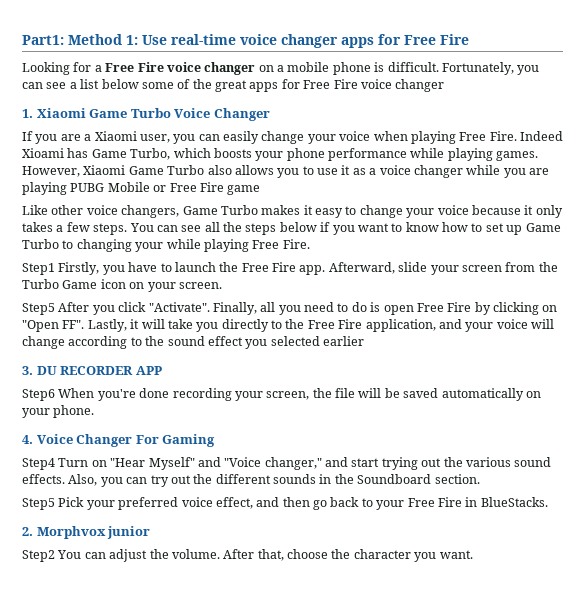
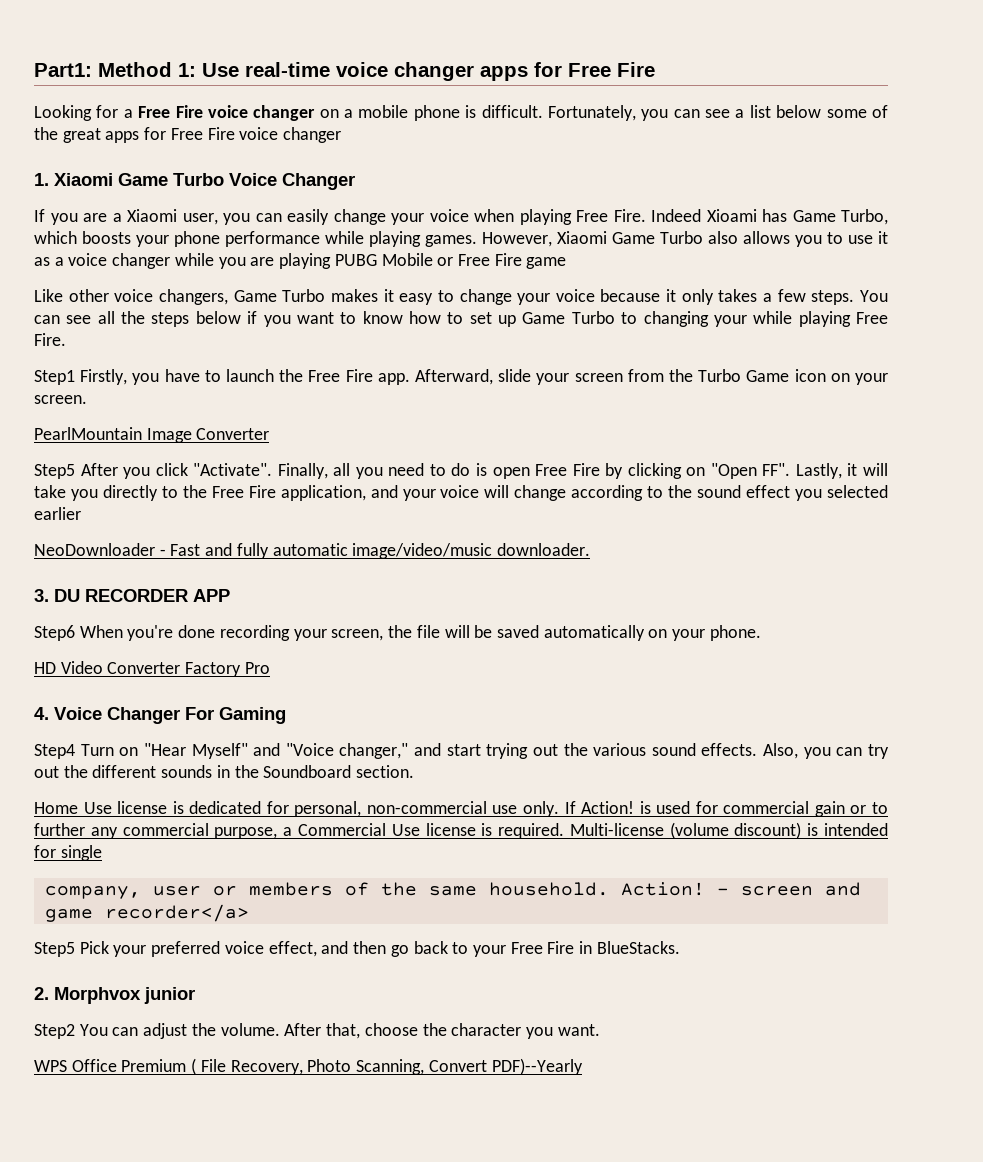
(222, 285) none -> [34,427,270,443] // PearlMountain Image Converter
(364, 341) none -> [34,543,591,559] // NeoDownloader - Fast and fully automatic image/video/music downloader.
(95, 411) none -> [34,661,270,677] // HD Video Converter Factory Pro
(480, 479) none -> [34,801,888,817] [34,822,889,839] [34,845,102,861] [44,882,861,899] [44,904,249,922] // Home Use license is dedicated for personal, non-commercial use only. If Action! is used for commercial gain or to further any commercial purpose, a Commercial Use license is required. Multi-license (volume discount) is intended for single // company, user or members of the same household. Action! - screen and game recorder</a>
(473, 554) none -> [34,1058,583,1075] // WPS Office Premium ( File Recovery, Photo Scanning, Convert PDF)--Yearly

